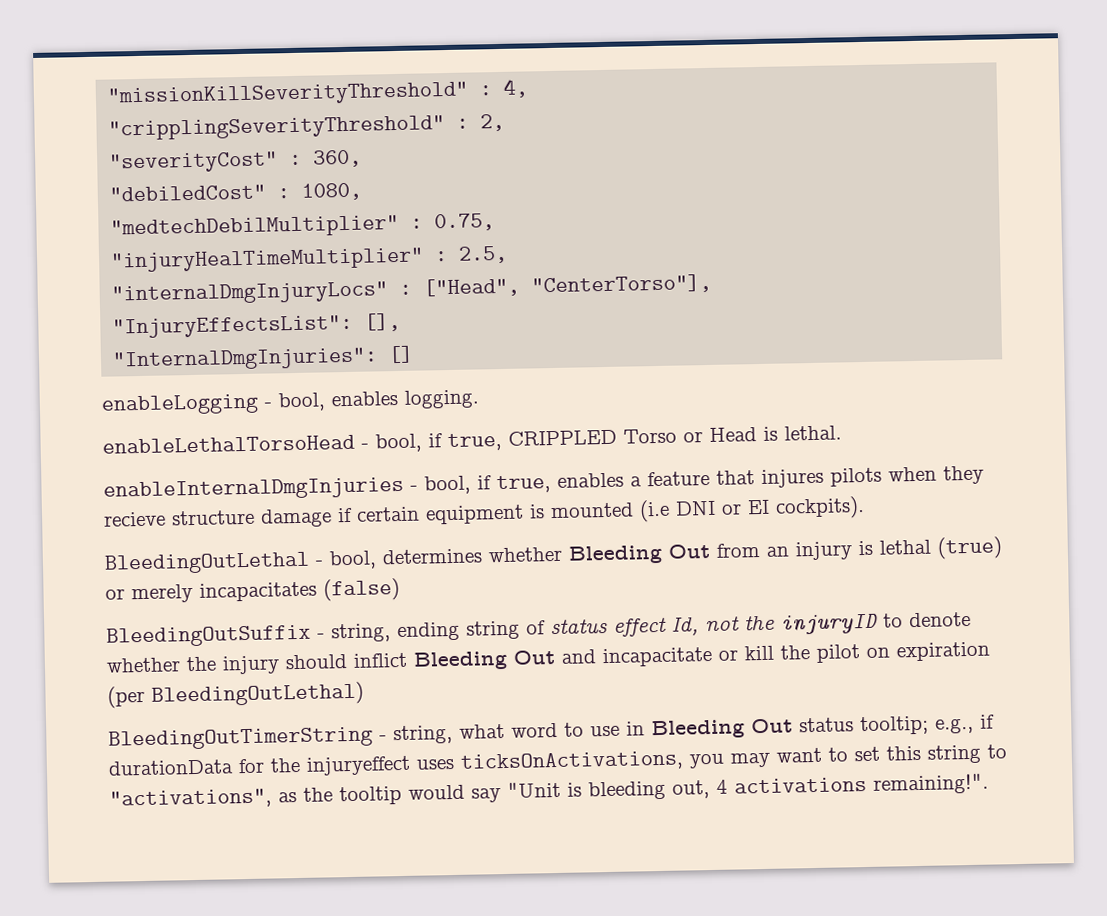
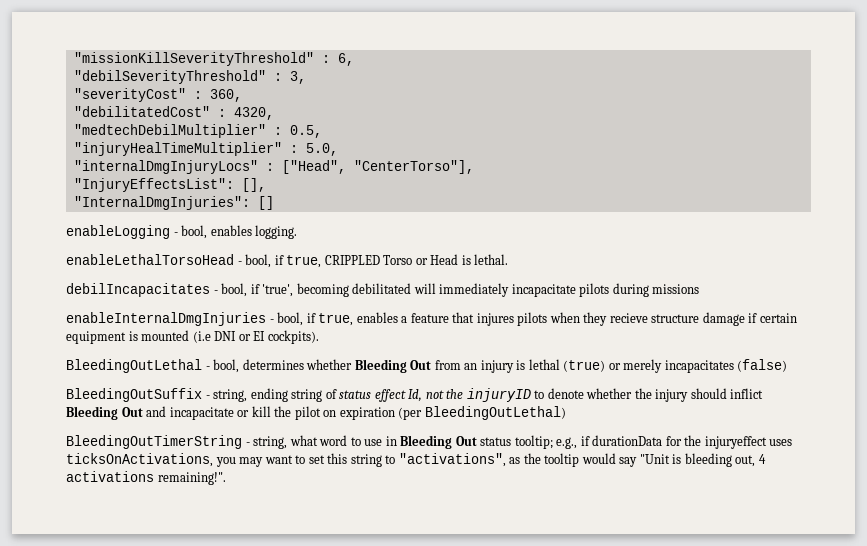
[503,78,530,98] [108,113,506,141] 4, // "cripplingSeverityThreshold" : 2, -> [337,53,354,66] [73,70,306,84] 6, // "debilSeverityThreshold" : 3,
[109,182,363,202] "debiledCost" : 1080, -> [73,106,274,120] "debilitatedCost" : 4320,
[434,213,496,232] 0.75, -> [289,125,322,138] 0.5,
[458,245,509,264] 2.5, -> [305,143,338,156] 5.0,
(842, 433) none -> [66,283,700,297] // debilIncapacitates - bool, if 'true', becoming debilitated will immediately incapacitate pilots during missions

